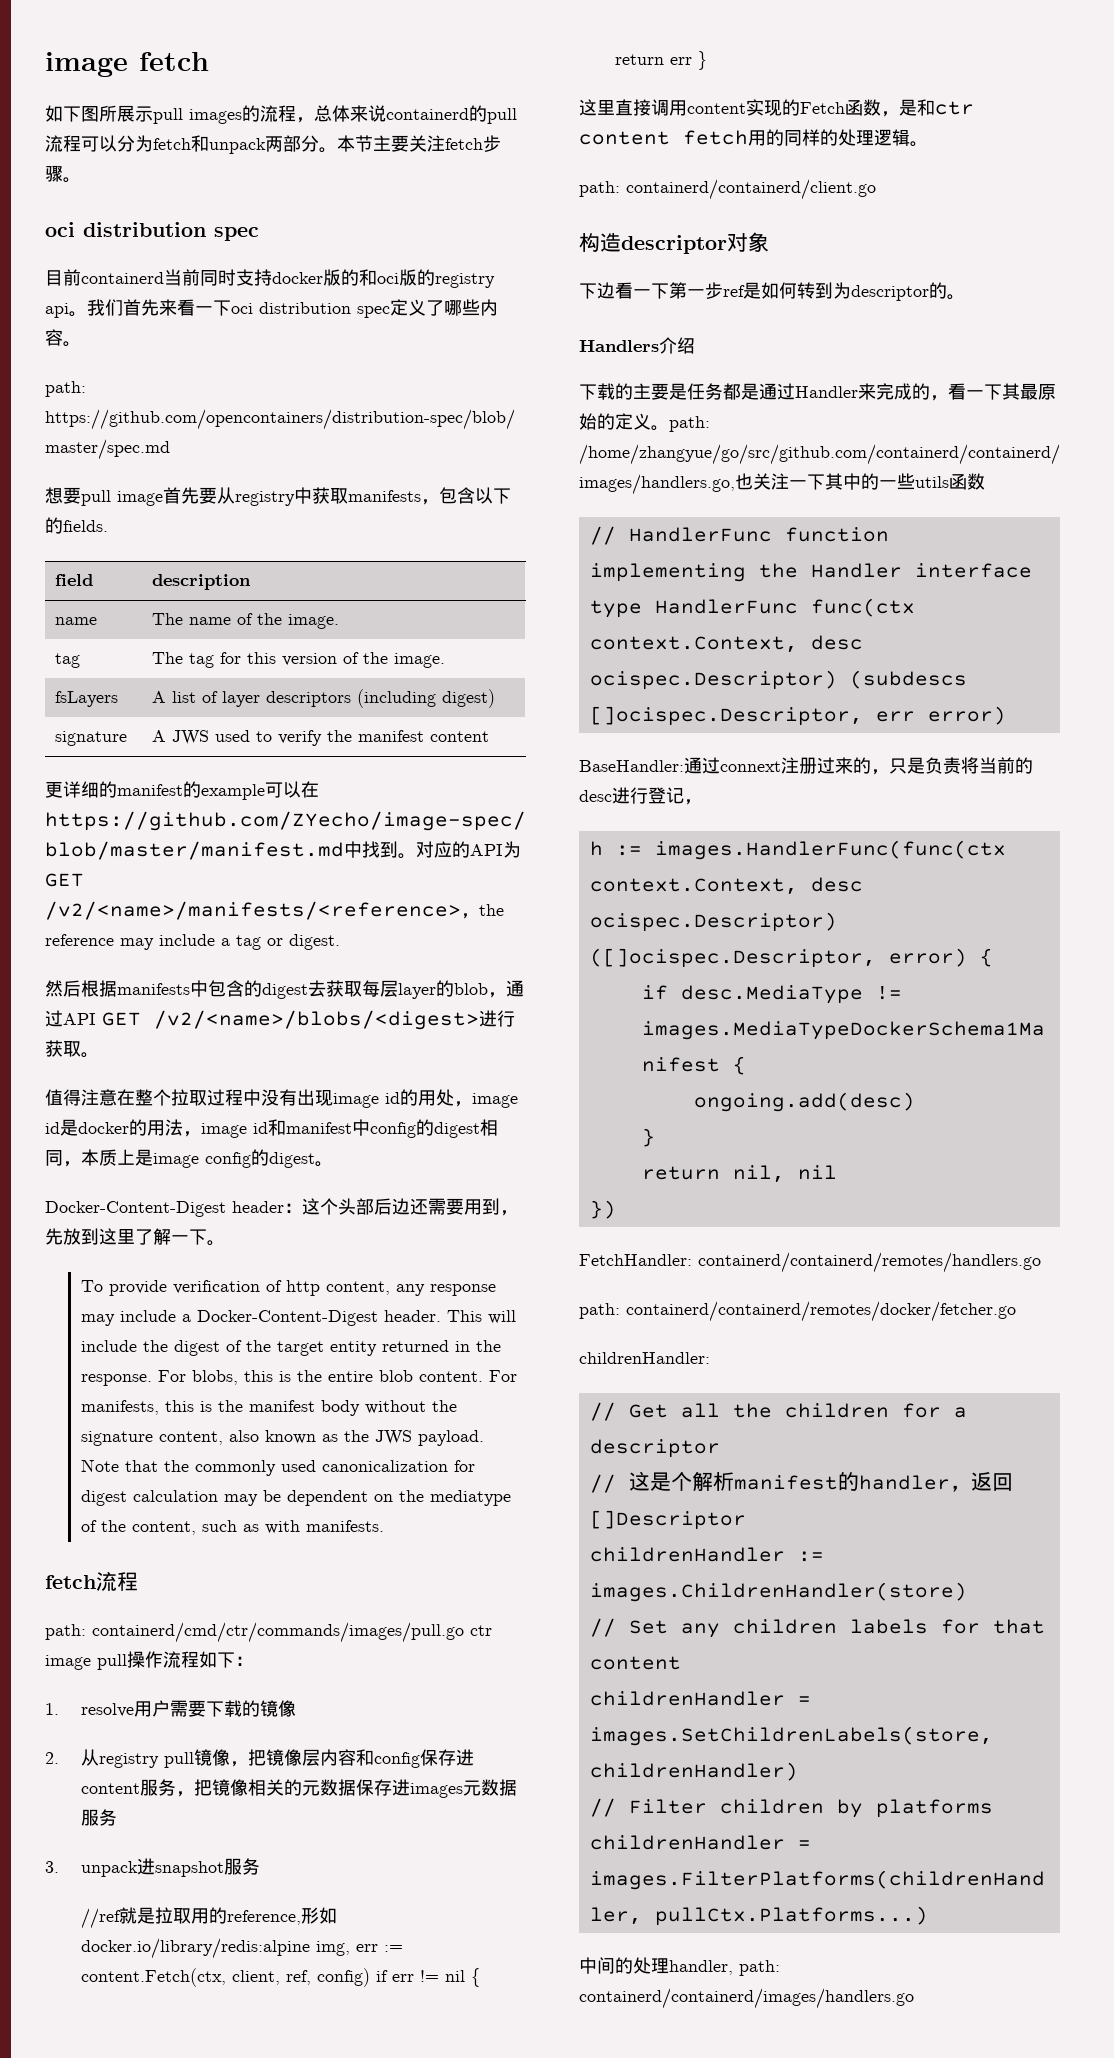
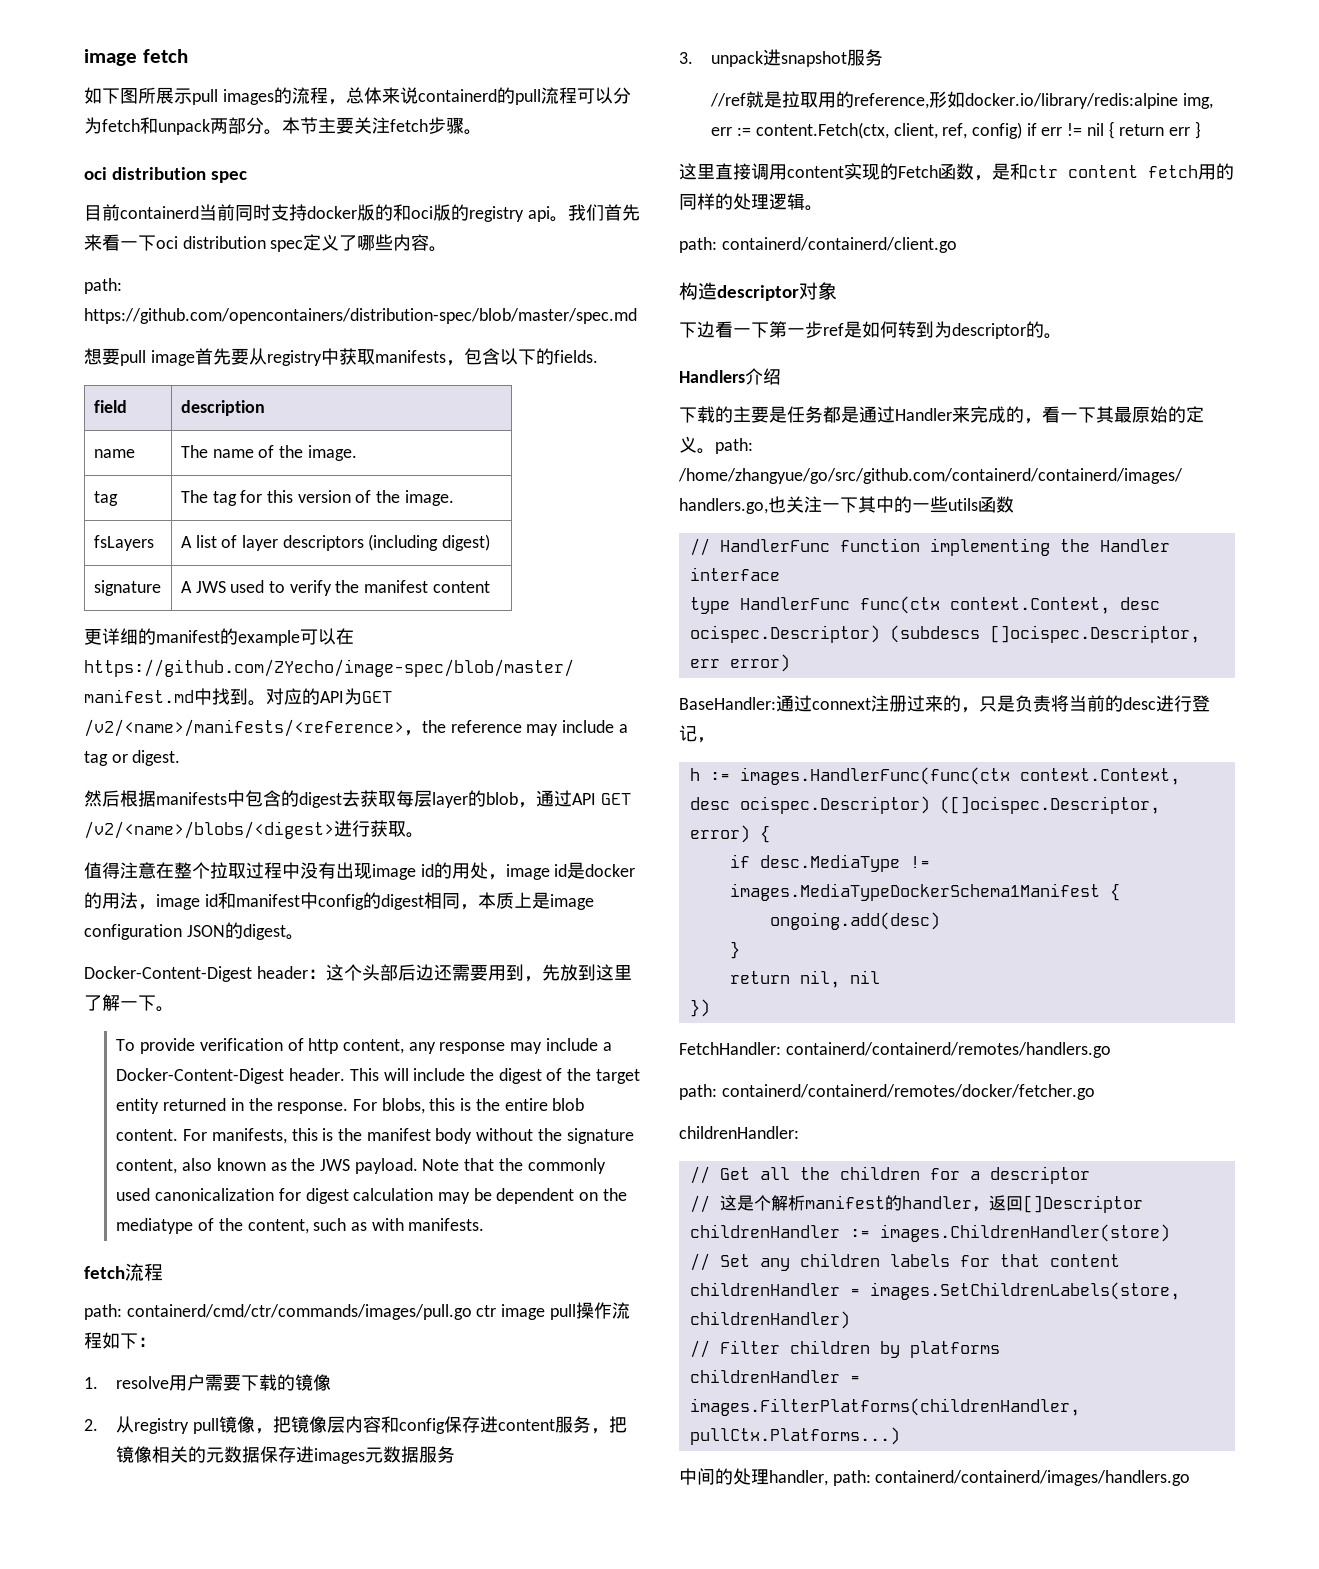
[205,1152,251,1168] config -> [84,924,225,940] configuration JSON

